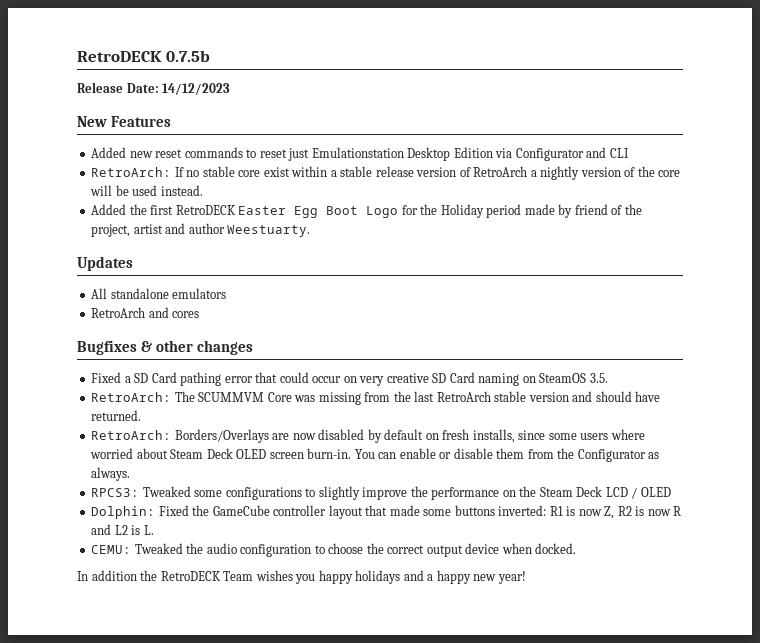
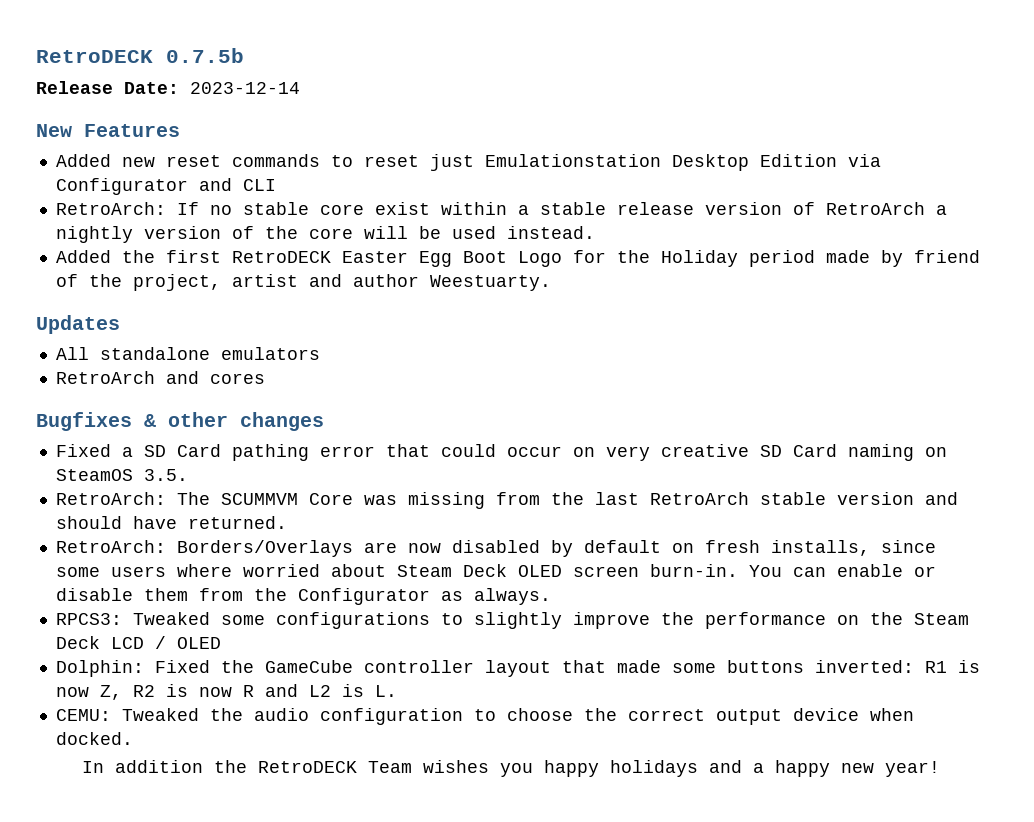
[162,83,231,95] 14/12/2023 -> [190,82,300,94] 2023-12-14

